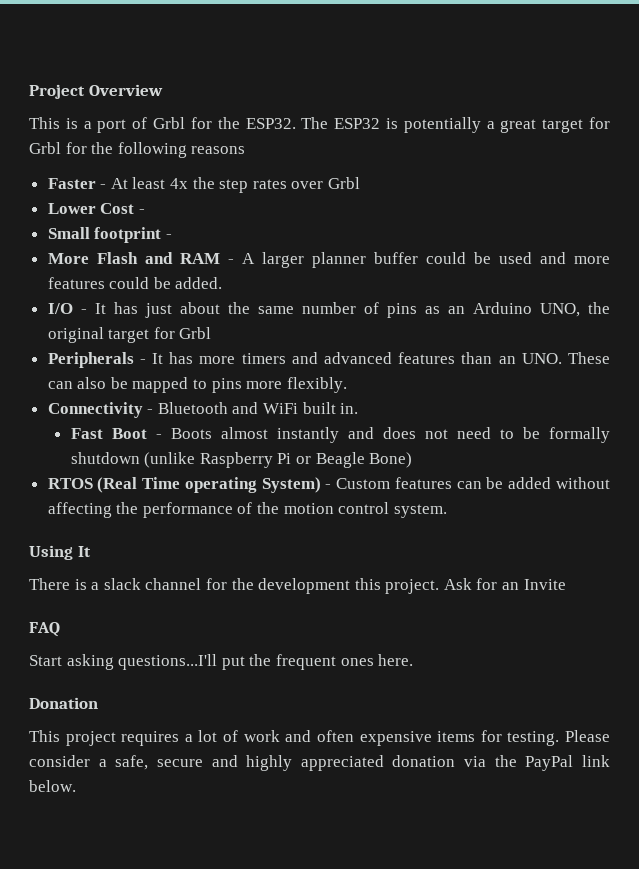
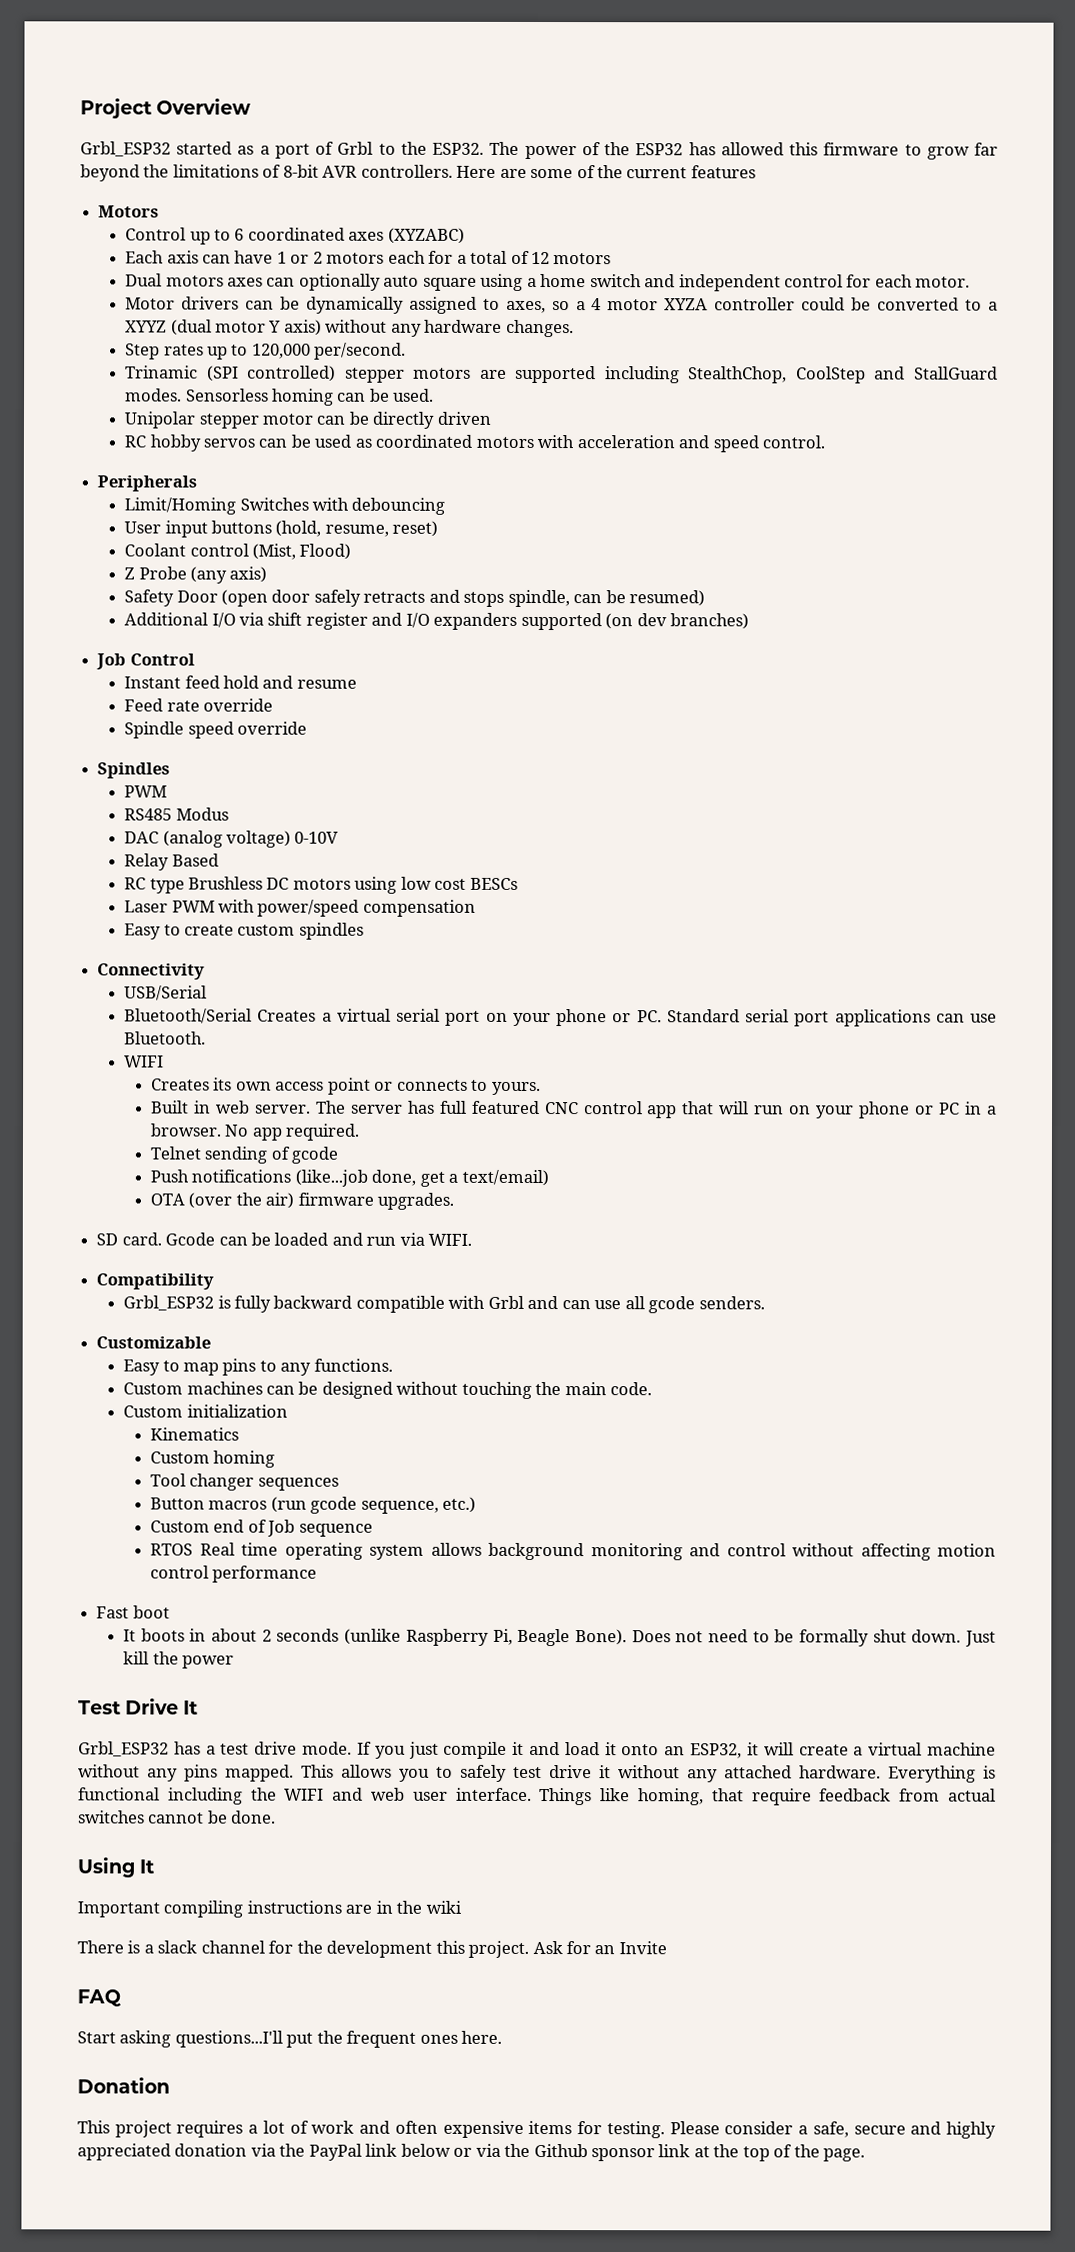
[29,117,78,129] This is -> [80,141,255,157] Grbl_ESP32 started as
[190,117,212,129] for -> [378,143,396,155] to
[334,117,610,133] [29,142,246,158] [47,177,361,193] [47,203,145,214] [47,227,172,243] [47,252,611,268] [47,277,223,289] [47,302,610,318] [47,327,212,343] [47,352,610,368] [47,377,347,393] [47,402,359,418] [70,427,416,443] ESP32 is potentially a great target for Grbl for the following reasons // Faster - At least 4x the step rates over Grbl // Lower Cost - // Small footprint - // More Flash and RAM - A larger planner buffer could be used and more features could be added. // I/O - It has just about the same number of pins as an Arduino UNO, the original target for Grbl // Peripherals - It has more timers and advanced features than an UNO. These can also be mapped to pins more flexibly. // Connectivity - Bluetooth and WiFi built in. // Fast Boot - Boots almost instantly and does -> [524,142,998,160] [80,164,756,182] [98,205,160,218] [125,227,465,245] [125,250,612,265] [125,273,971,292] [125,296,999,314] [125,319,574,338] [125,342,407,360] [125,365,998,384] [125,388,435,406] [124,411,491,429] [124,434,826,453] [97,475,198,492] [124,497,446,515] [124,520,439,538] [124,543,352,560] [124,566,268,584] [124,589,706,608] [124,612,750,631] [96,653,195,670] [124,675,357,689] [124,698,273,712] [124,721,307,739] [97,762,171,779] [124,785,168,798] [124,807,229,821] [124,830,340,848] [124,853,219,871] [124,876,518,894] [124,899,476,917] [124,922,364,940] [97,963,206,980] [124,985,208,1001] [124,1008,998,1027] [124,1031,207,1045] [124,1055,165,1068] [151,1077,541,1096] [151,1100,997,1119] [150,1123,361,1141] [150,1146,339,1164] [150,1169,549,1187] [150,1192,455,1210] [96,1232,473,1246] [96,1273,215,1290] [123,1295,765,1314] [96,1336,212,1349] [123,1358,393,1376] [123,1381,653,1399] [123,1404,288,1418] [150,1427,240,1441] [150,1450,276,1468] [150,1473,339,1491] [150,1496,477,1514] [150,1519,373,1537] [150,1542,996,1561] [150,1565,318,1583] [96,1605,170,1619] [123,1628,671,1647] power of the ESP32 has allowed this firmware to grow far beyond the limitations of 8-bit AVR controllers. Here are some of the current features // Motors // Control up to 6 coordinated axes (XYZABC) // Each axis can have 1 or 2 motors each for a total of 12 motors // Dual motors axes can optionally auto square using a home switch and independent control for each motor. // Motor drivers can be dynamically assigned to axes, so a 4 motor XYZA controller could be converted to a XYYZ (dual motor Y axis) without any hardware changes. // Step rates up to 120,000 per/second. // Trinamic (SPI controlled) stepper motors are supported including StealthChop, CoolStep and StallGuard modes. Sensorless homing can be used. // Unipolar stepper motor can be directly driven // RC hobby servos can be used as coordinated motors with acceleration and speed control. // Peripherals // Limit/Homing Switches with debouncing // User input buttons (hold, resume, reset) // Coolant control (Mist, Flood) // Z Probe (any axis) // Safety Door (open door safely retracts and stops spindle, can be resumed) // Additional I/O via shift register and I/O expanders supported (on dev branches) // Job Control // Instant feed hold and resume // Feed rate override // Spindle speed override // Spindles // PWM // RS485 Modus // DAC (analog voltage) 0-10V // Relay Based // RC type Brushless DC motors using low cost BESCs // Laser PWM with power/speed compensation // Easy to create custom spindles // Connectivity // USB/Serial // Bluetooth/Serial Creates a virtual serial port on your phone or PC. Standard serial port applications can use Bluetooth. // WIFI // Creates its own access point or connects to yours. // Built in web server. The server has full featured CNC control app that will run on your phone or PC in a browser. No app required. // Telnet sending of gcode // Push notifications (like...job done, get a text/email) // OTA (over the air) firmware upgrades. // SD card. Gcode can be loaded and run via WIFI. // Compatibility // Grbl_ESP32 is fully backward compatible with Grbl and can use all gcode senders. // Customizable // Easy to map pins to any functions. // Custom machines can be designed without touching the main code. // Custom initialization // Kinematics // Custom homing // Tool changer sequences // Button macros (run gcode sequence, etc.) // Custom end of Job sequence // RTOS Real time operating system allows background monitoring and control without affecting motion control performance // Fast boot // It boots in about 2 seconds (unlike Raspberry Pi, Beagle Bone). Does
[70,452,413,468] [47,477,610,493] [47,502,447,518] [29,545,91,560] shutdown (unlike Raspberry Pi or Beagle Bone) // RTOS (Real Time operating System) - Custom features can be added without affecting the performance of the motion control system. // Using It -> [872,1629,996,1647] [123,1651,234,1669] [78,1698,199,1715] [78,1741,997,1759] [78,1764,996,1783] [78,1787,996,1806] [78,1810,277,1824] [77,1857,155,1878] [77,1900,462,1918] shut down. Just kill the power // Test Drive It // Grbl_ESP32 has a test drive mode. If you just compile it and load it onto an ESP32, it will create a virtual machine without any pins mapped. This allows you to safely test drive it without any attached hardware. Everything is functional including the WIFI and web user interface. Things like homing, that require feedback from actual switches cannot be done. // Using It // Important compiling instructions are in the wiki
[29,780,76,792] below. -> [400,2143,866,2162] below or via the Github sponsor link at the top of the page.

